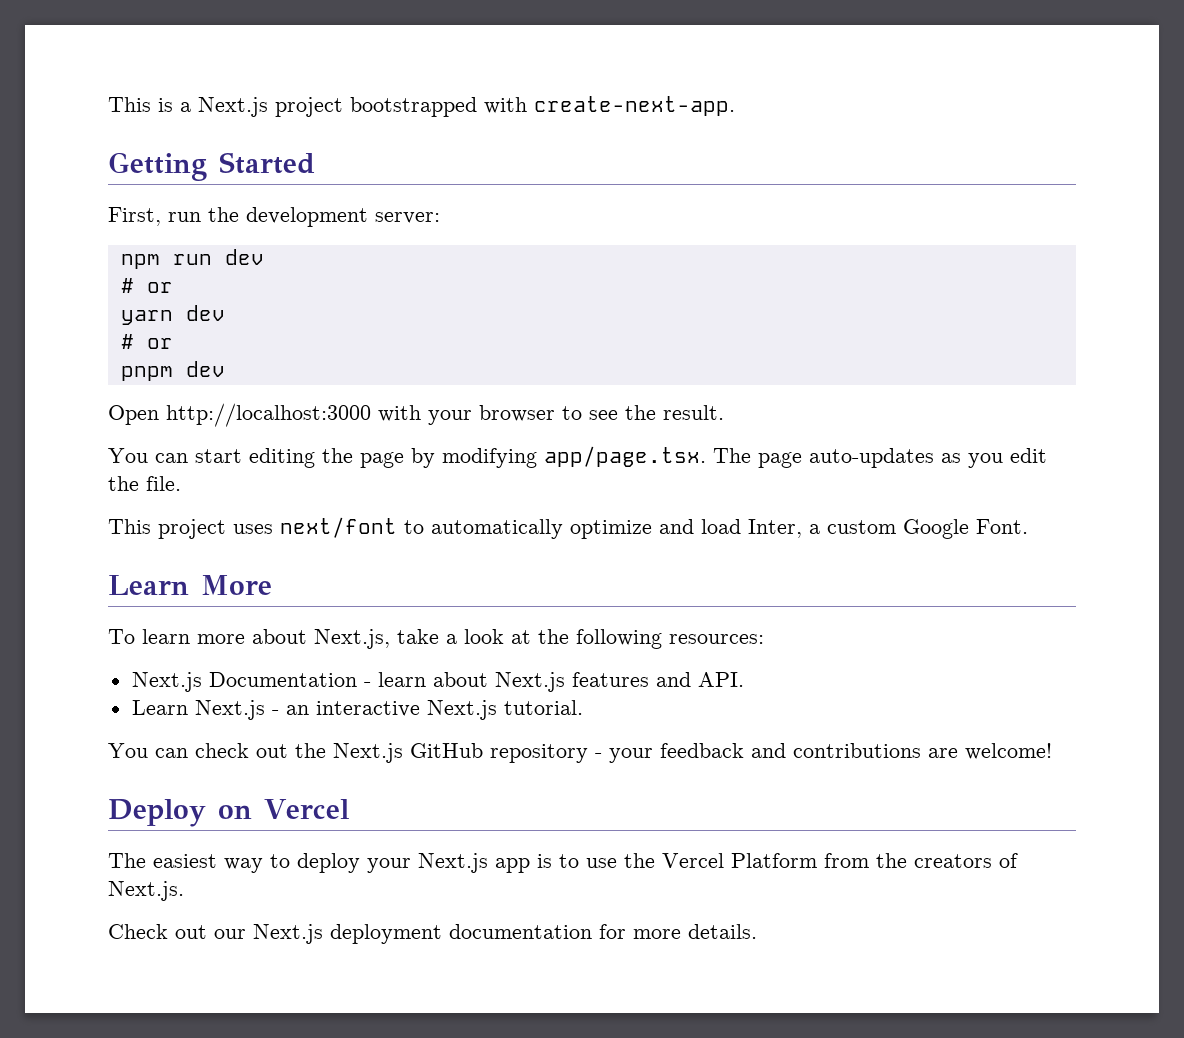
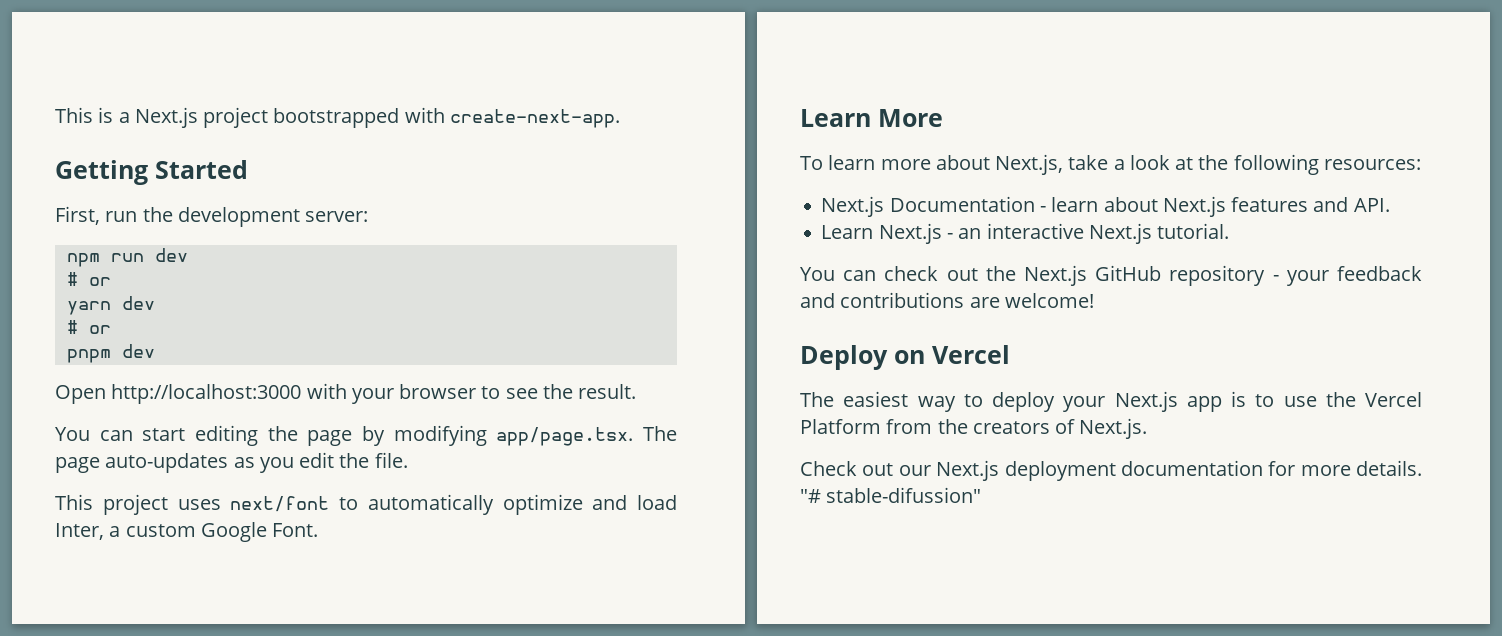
(757, 931) none -> [800,487,982,503] "# stable-difussion"

